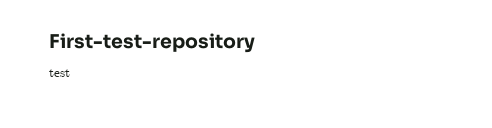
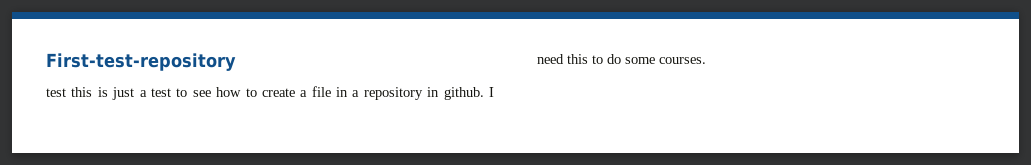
(70, 73) none -> [71,86,495,100] [537,54,706,64] this is just a test to see how to create a file in a repository in github. I need this to do some courses.

